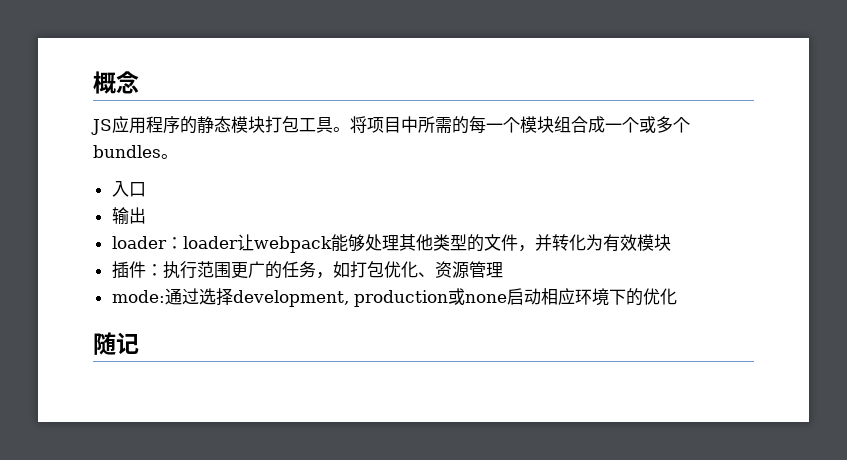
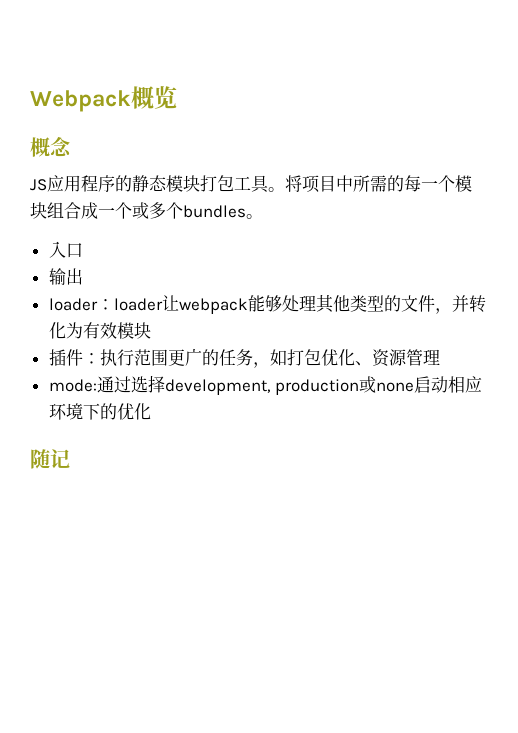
(93, 82) none -> [30,86,177,112] Webpack概览 //

